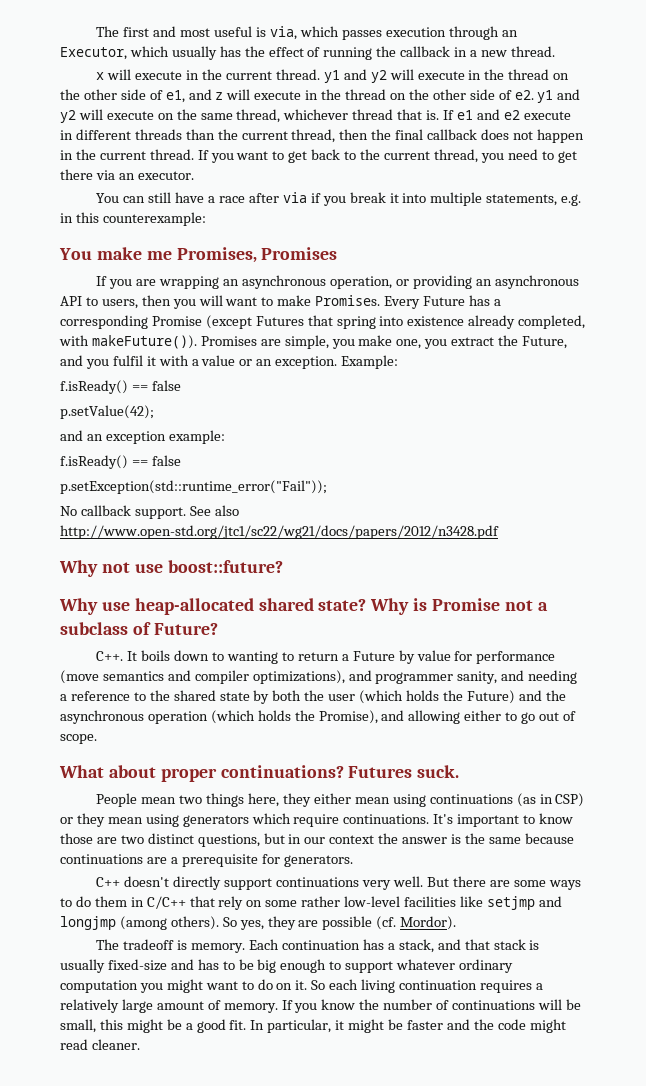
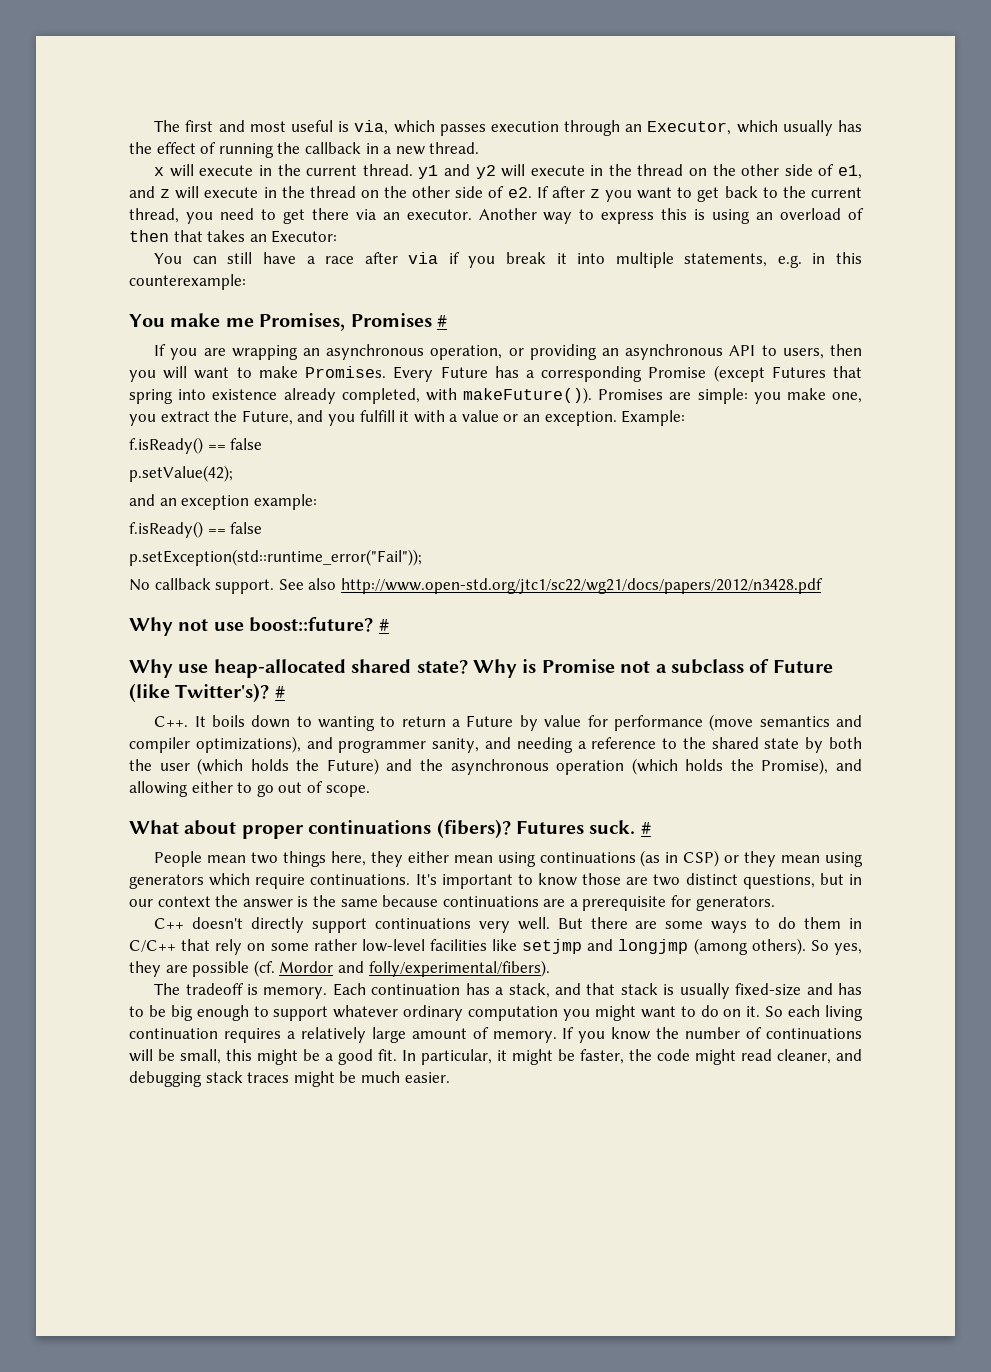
[537,89,581,103] [60,109,571,123] [60,129,584,143] [60,149,209,160] y1 and y2 will execute on the same thread, whichever thread that is. If e1 and e2 execute in different threads than the current thread, then the final callback does not happen in the current thread. If -> [536,186,600,198] If after z
(194, 175) none -> [478,208,865,224] [129,230,338,243] Another way to express this is using an overload of then that takes an Executor:
(338, 253) none -> [437,315,447,327] #
[284,335,329,349] simple, -> [697,388,748,404] simple:
[112,355,143,366] fulfil -> [359,410,395,422] fulfill
(283, 566) none -> [378,619,389,631] #
[153,623,218,635] Future? -> [772,659,833,673] [129,683,285,703] Future (like Twitter's)? #
[220,765,344,778] continuations? -> [308,819,511,839] continuations (fibers)?
(460, 771) none -> [640,822,651,834] #
[400,916,457,930] Mordor). -> [279,960,550,977] Mordor and folly/experimental/fibers).
[406,1019,470,1030] faster and -> [580,1049,624,1064] faster,
[91,1039,140,1050] cleaner. -> [777,1049,862,1064] [129,1071,450,1087] cleaner, and debugging stack traces might be much easier.

